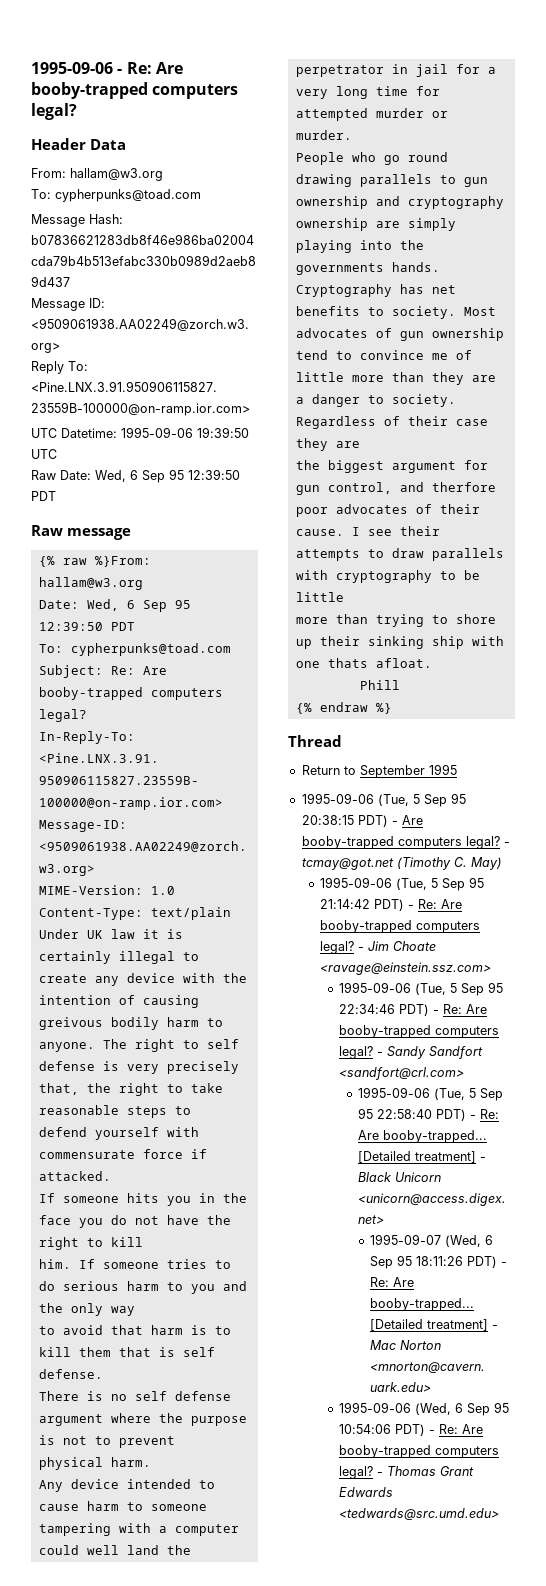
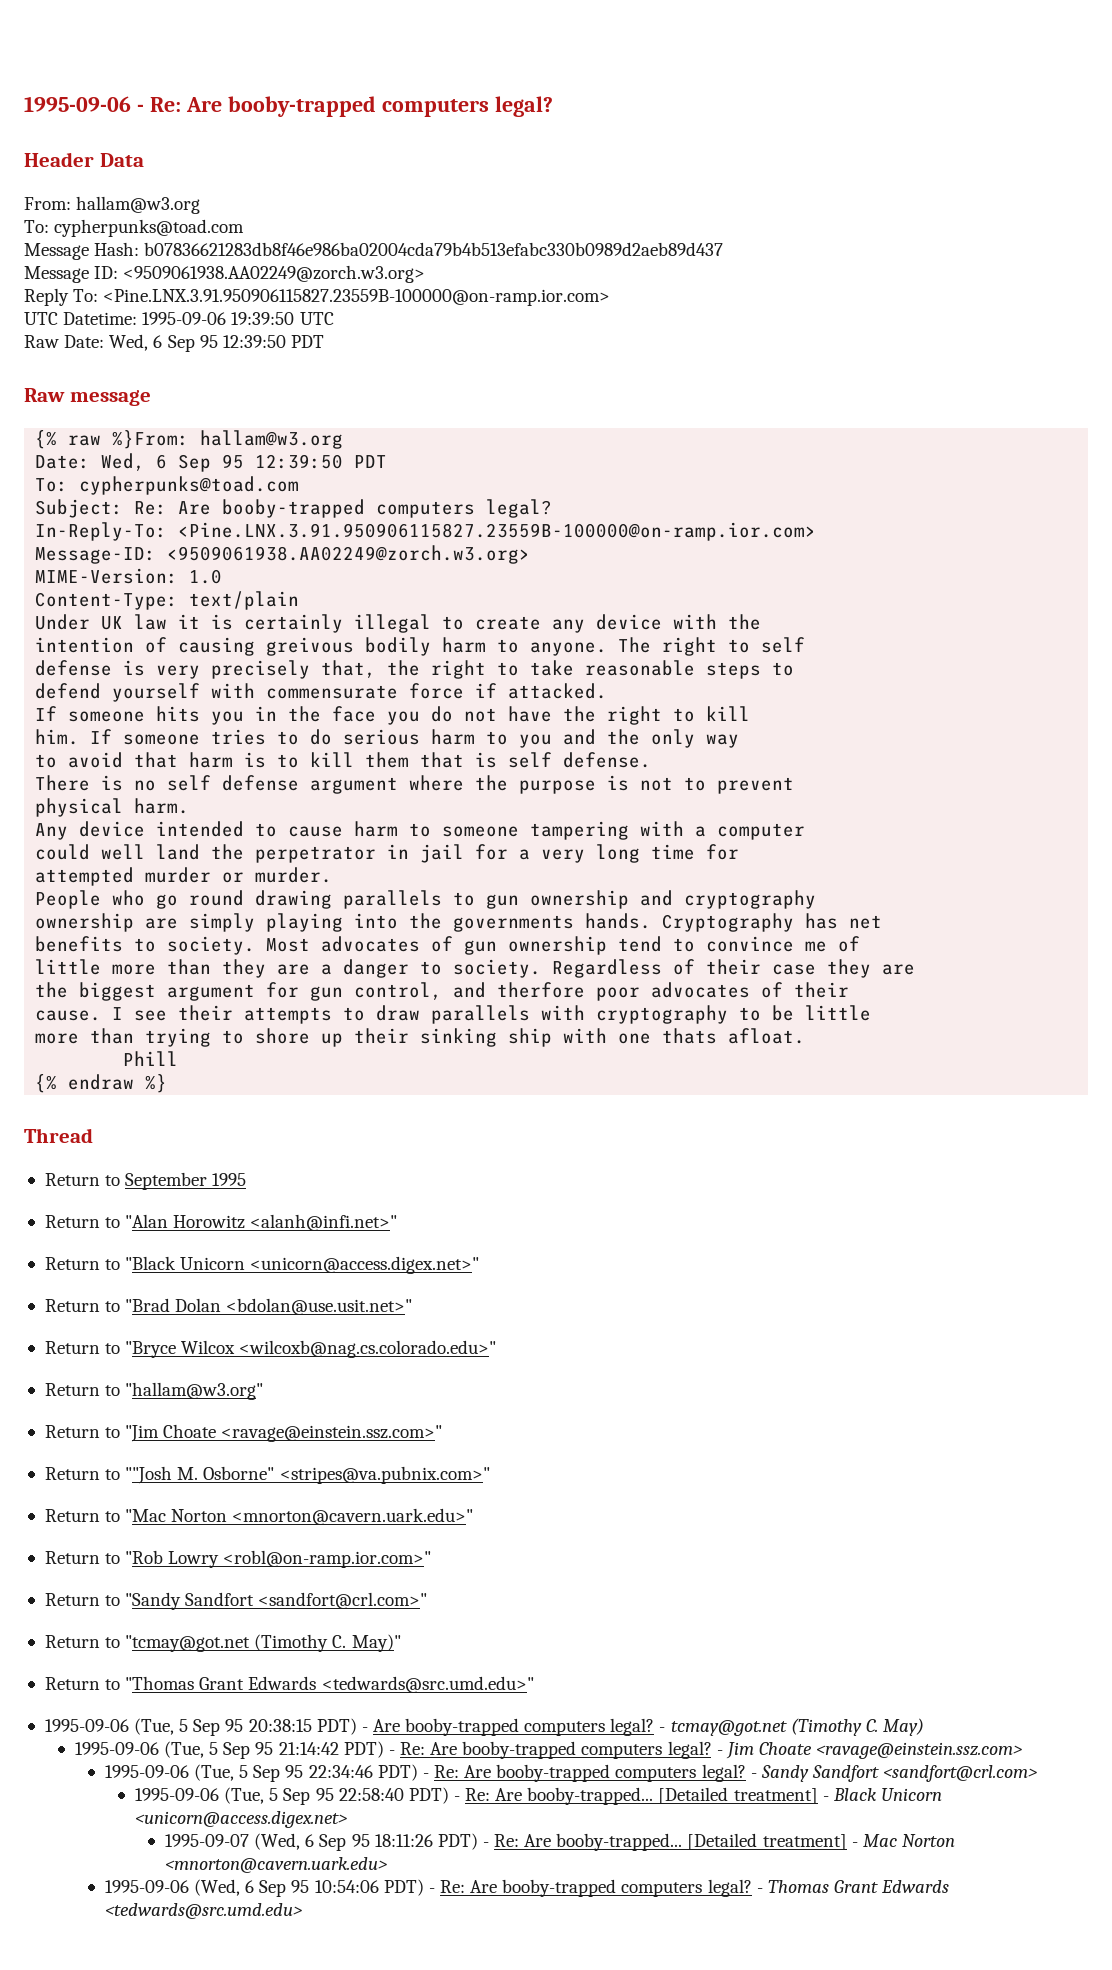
(457, 769) none -> [44,1214,398,1231] [44,1256,480,1274] [44,1298,413,1315] [44,1340,497,1358] [44,1382,264,1400] [44,1424,443,1442] [44,1466,490,1484] [44,1508,474,1525] [44,1550,432,1568] [44,1592,428,1610] [44,1634,401,1652] [44,1676,534,1693] // Return to "Alan Horowitz <alanh@infi.net>" // Return to "Black Unicorn <unicorn@access.digex.net>" // Return to "Brad Dolan <bdolan@use.usit.net>" // Return to "Bryce Wilcox <wilcoxb@nag.cs.colorado.edu>" // Return to "hallam@w3.org" // Return to "Jim Choate <ravage@einstein.ssz.com>" // Return to ""Josh M. Osborne" <stripes@va.pubnix.com>" // Return to "Mac Norton <mnorton@cavern.uark.edu>" // Return to "Rob Lowry <robl@on-ramp.ior.com>" // Return to "Sandy Sandfort <sandfort@crl.com>" // Return to "tcmay@got.net (Timothy C. May)" // Return to "Thomas Grant Edwards <tedwards@src.umd.edu>"

